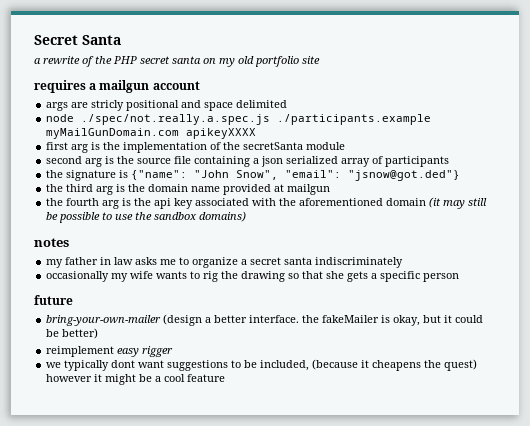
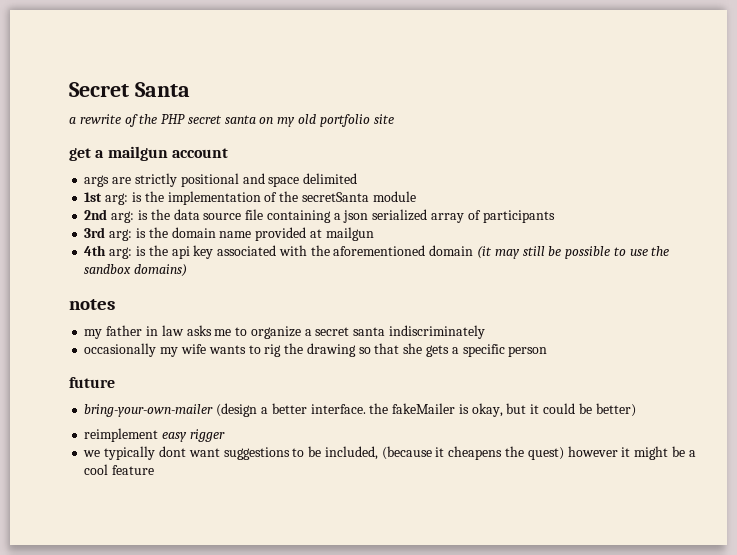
[34,80,86,93] requires -> [69,148,91,161] get
[91,100,125,111] stricly -> [134,173,177,187] strictly
[46,114,432,125] [46,128,257,139] [46,142,89,153] node ./spec/not.really.a.spec.js ./participants.example myMailGunDomain.com apikeyXXXX // first arg -> [84,192,129,205] 1st arg:
[46,156,135,167] second arg is the -> [84,209,200,223] 2nd arg: is the data
[46,170,461,181] [46,184,114,195] the signature is {"name": "John Snow", "email": "jsnow@got.ded"} // the third arg -> [84,227,133,241] 3rd arg:
[46,198,120,209] the fourth arg -> [84,245,133,259] 4th arg:

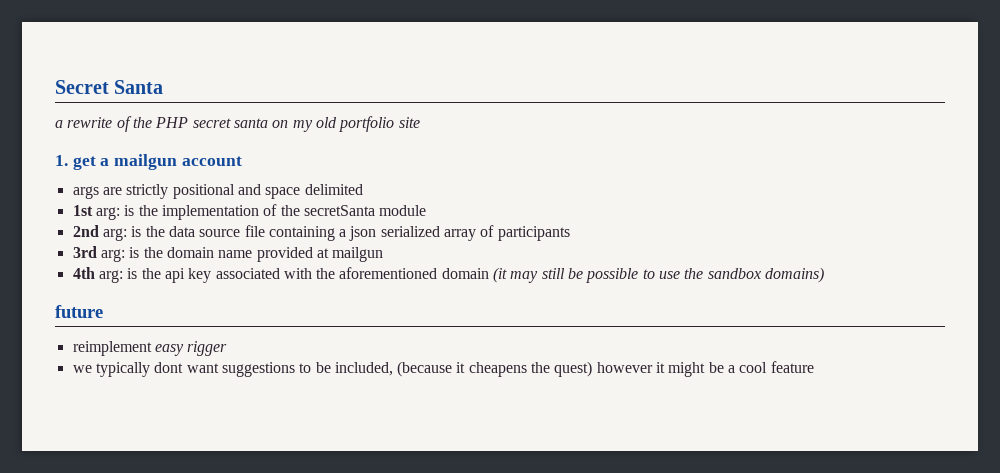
(394, 119) none -> [55,155,68,166] 1.
[69,299,115,310] [84,325,485,339] [84,343,548,357] [69,377,115,388] [84,403,636,417] notes // my father in law asks me to organize a secret santa indiscriminately // occasionally my wife wants to rig the drawing so that she gets a specific person // future // bring-your-own-mailer (design a better interface. the fakeMailer is okay, but it could be better) -> [55,305,103,318] future

